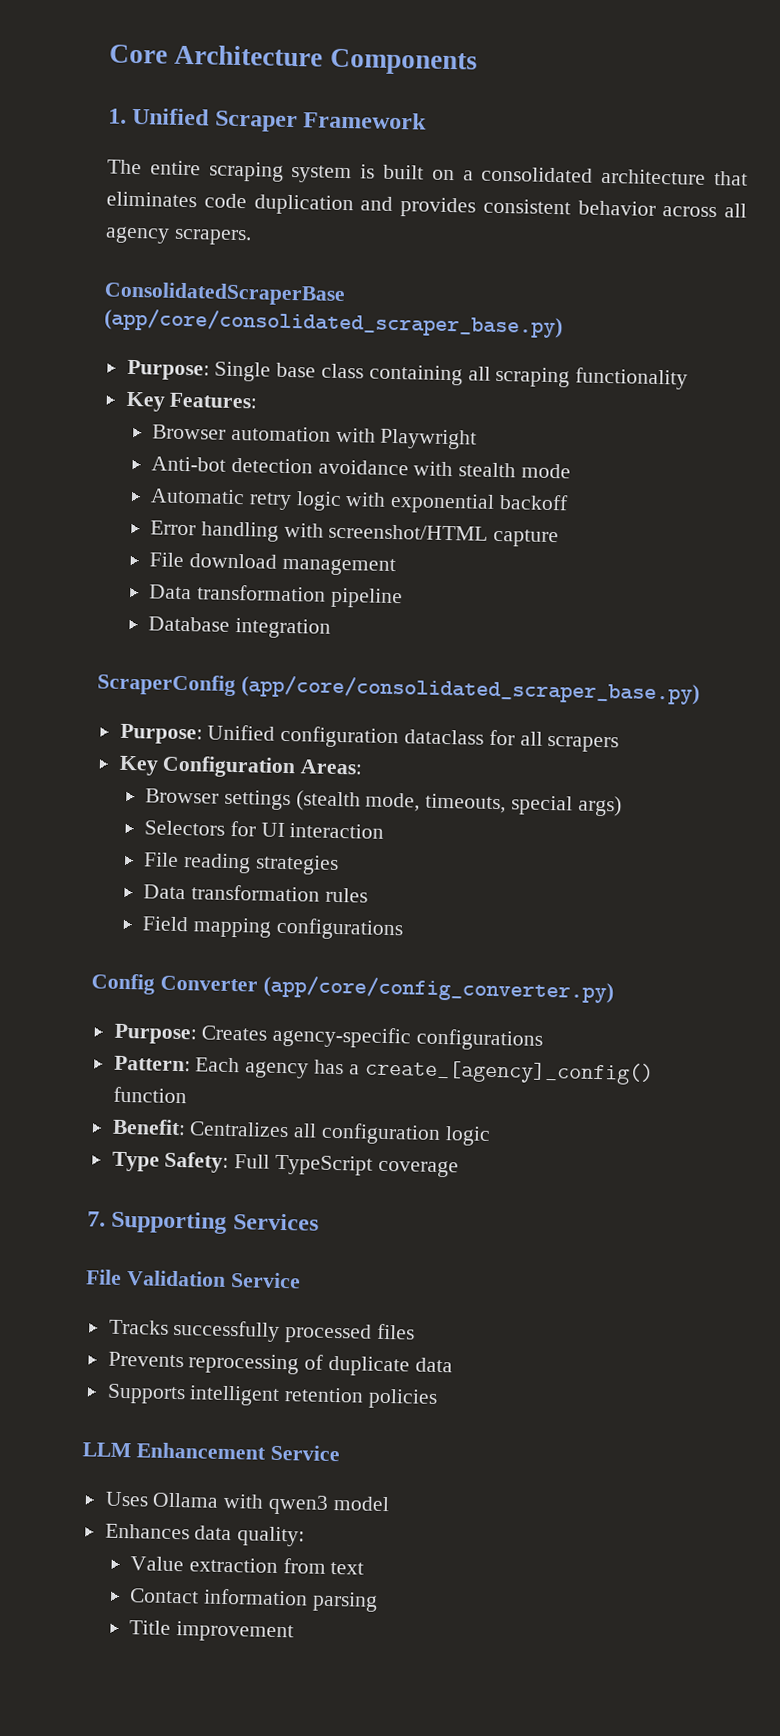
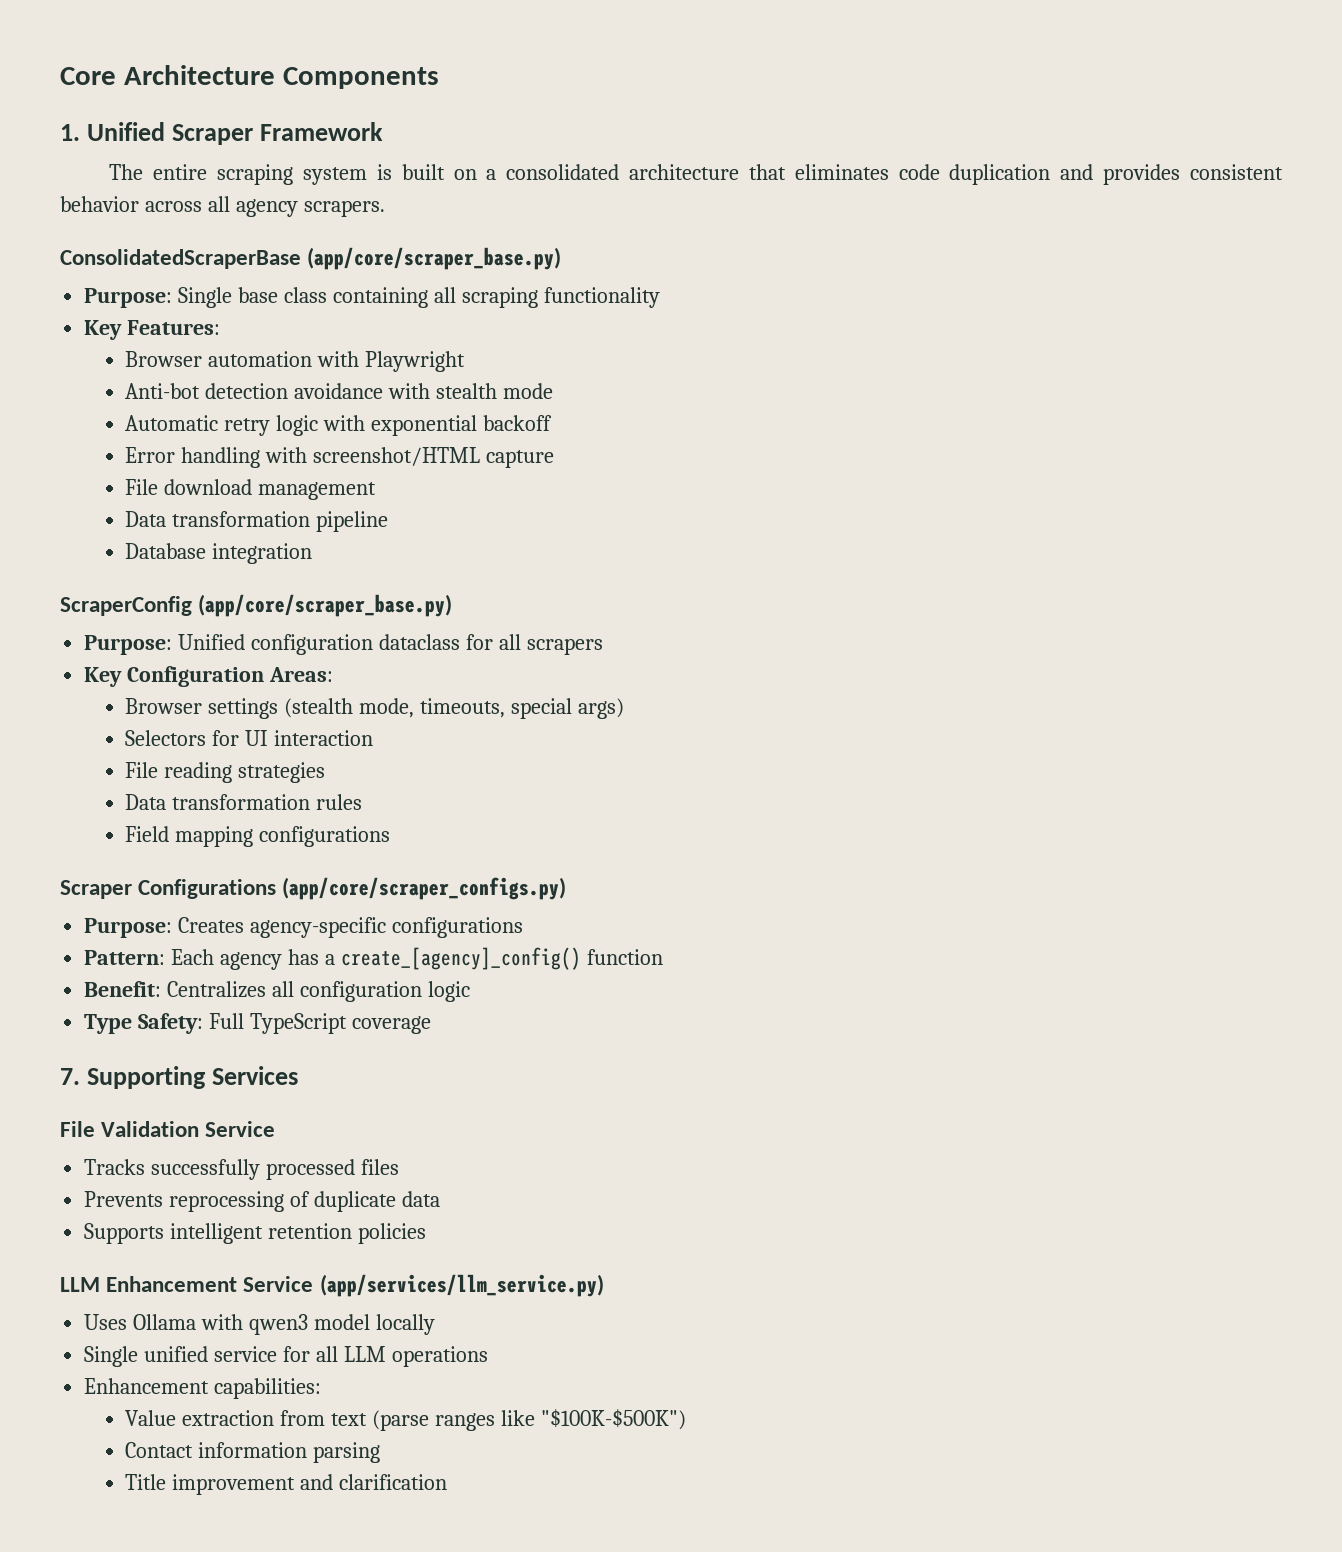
[104,308,563,339] (app/core/consolidated_scraper_base.py) -> [307,247,562,270] (app/core/scraper_base.py)
[240,675,700,705] (app/core/consolidated_scraper_base.py) -> [198,594,453,617] (app/core/scraper_base.py)
[91,973,614,1004] Config Converter (app/core/config_converter.py) -> [60,877,567,900] Scraper Configurations (app/core/scraper_configs.py)
(340, 1453) none -> [319,1274,604,1297] (app/services/llm_service.py)
[104,1523,306,1547] // Enhances data quality: -> [375,1314,435,1335] [84,1346,488,1367] [84,1378,322,1399] locally // Single unified service for all LLM operations // Enhancement capabilities:
(365, 1568) none -> [372,1409,687,1431] (parse ranges like "$100K-$500K")
(294, 1632) none -> [300,1474,448,1490] and clarification

